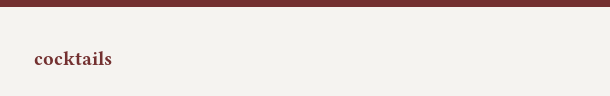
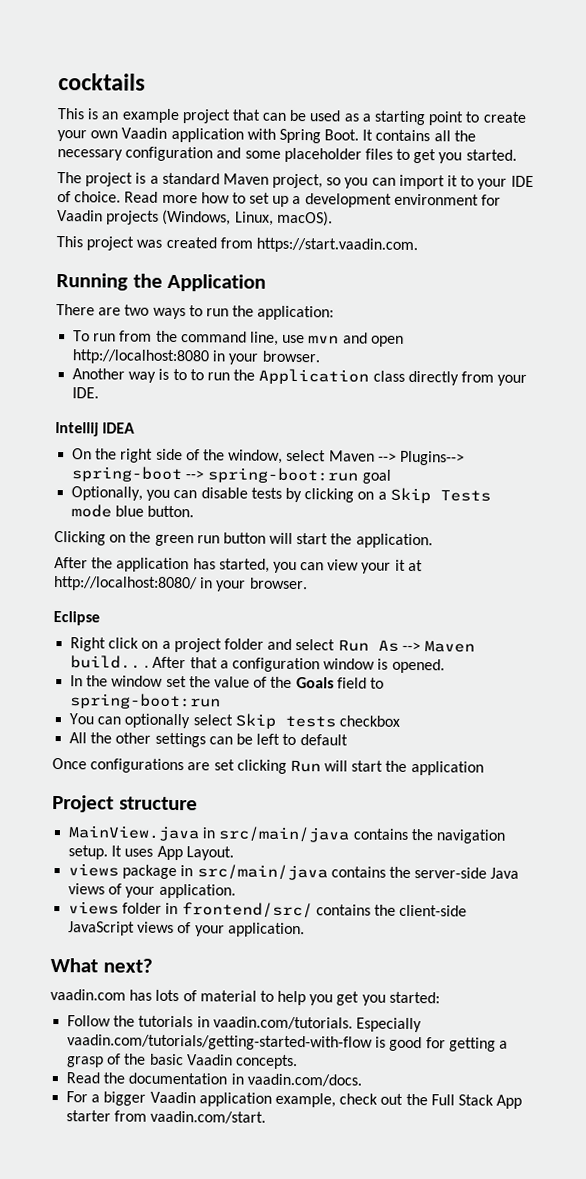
(112, 58) none -> [57,108,527,126] [57,127,476,144] [57,146,517,164] [57,172,534,190] [57,191,502,208] [57,209,333,227] [56,236,418,254] [56,273,267,292] [56,304,335,321] [73,330,404,347] [72,349,320,365] [72,368,528,386] [72,387,100,399] [55,422,136,437] [72,448,465,466] [71,466,392,484] [71,486,491,504] [71,504,195,518] [54,530,433,549] [54,556,423,574] [53,575,308,592] [53,610,100,626] [70,637,475,653] [70,655,445,674] [70,675,384,689] [69,693,222,710] [69,713,400,729] [69,732,348,748] [52,757,484,776] [52,794,198,813] [68,825,505,844] [68,845,234,861] [68,863,520,881] [68,883,236,899] [68,901,468,919] [68,921,305,938] [50,957,153,973] [50,988,440,1006] [67,1015,422,1033] [67,1034,508,1052] [66,1053,298,1070] [66,1072,362,1087] [66,1091,523,1109] [66,1110,267,1124] // This is an example project that can be used as a starting point to create your own Vaadin application with Spring Boot. It contains all the necessary configuration and some placeholder files to get you started. // The project is a standard Maven project, so you can import it to your IDE of choice. Read more how to set up a development environment for Vaadin projects (Windows, Linux, macOS). // This project was created from https://start.vaadin.com. // Running the Application // There are two ways to run the application: // To run from the command line, use mvn and open http://localhost:8080 in your browser. // Another way is to to run the Application class directly from your IDE. // Intellij IDEA // On the right side of the window, select Maven --> Plugins--> spring-boot --> spring-boot:run goal // Optionally, you can disable tests by clicking on a Skip Tests mode blue button. // Clicking on the green run button will start the application. // After the application has started, you can view your it at http://localhost:8080/ in your browser. // Eclipse // Right click on a project folder and select Run As --> Maven build.. . After that a configuration window is opened. // In the window set the value of the Goals field to spring-boot:run // You can optionally select Skip tests checkbox // All the other settings can be left to default // Once configurations are set clicking Run will start the application // Project structure // MainView.java in src/main/java contains the navigation setup. It uses App Layout. // views package in src/main/java contains the server-side Java views of your application. // views folder in frontend/src/ contains the client-side JavaScript views of your application. // What next? // vaadin.com has lots of material to help you get you started: // Follow the tutorials in vaadin.com/tutorials. Especially vaadin.com/tutorials/getting-started-with-flow is good for getting a grasp of the basic Vaadin concepts. // Read the documentation in vaadin.com/docs. // For a bigger Vaadin application example, check out the Full Stack App starter from vaadin.com/start.

